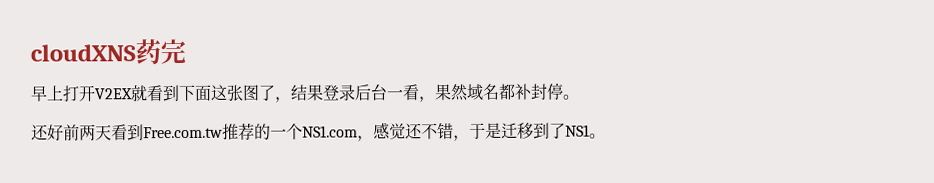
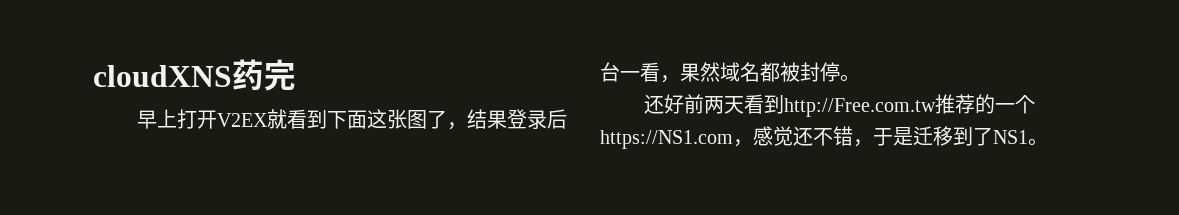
[514,83,532,100] 补 -> [780,62,800,82] 被
[143,126,223,139] Free.com.tw -> [783,98,936,117] http://Free.com.tw
[302,125,358,138] NS1.com -> [600,130,733,149] https://NS1.com

